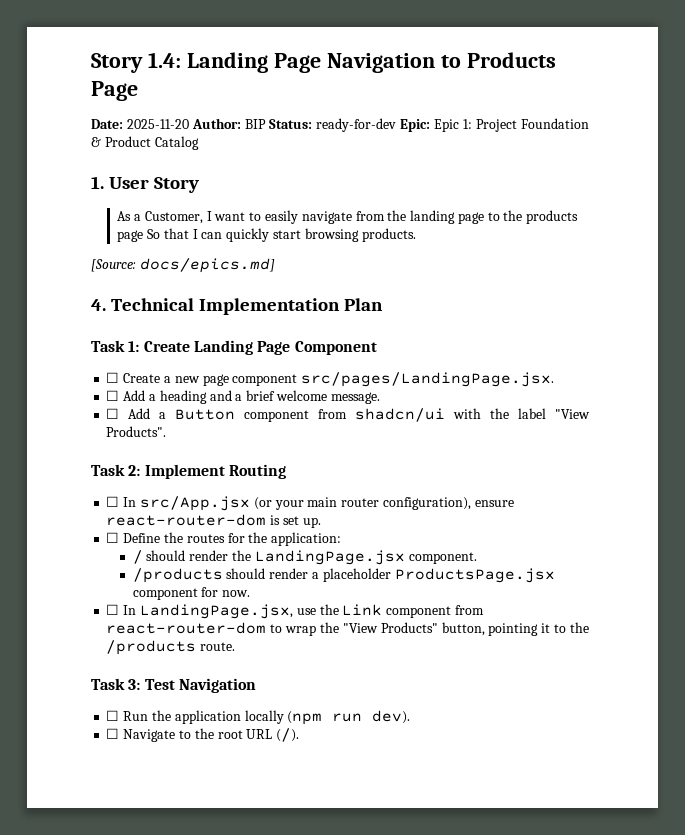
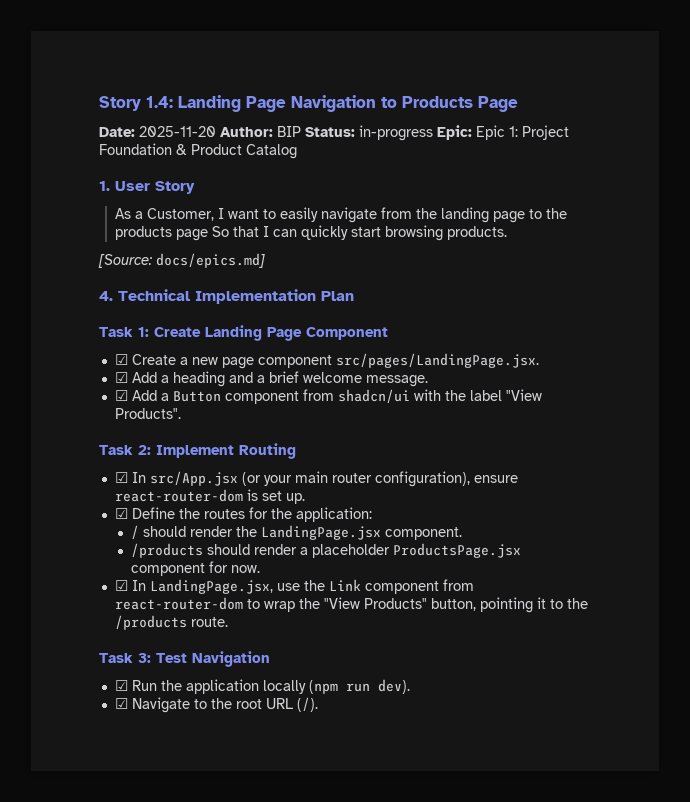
[316,118,396,132] ready-for-dev -> [359,125,433,141] in-progress
[106,372,120,383] ☐ -> [114,354,128,365] ☑
[106,390,120,401] ☐ -> [114,372,128,383] ☑
[106,408,120,419] ☐ -> [114,390,128,401] ☑
[106,496,120,507] ☐ -> [114,472,128,483] ☑
[106,532,120,543] ☐ -> [114,508,128,519] ☑
[106,604,120,615] ☐ -> [114,580,128,591] ☑
[106,710,120,721] ☐ -> [114,680,128,691] ☑
[106,728,120,739] ☐ -> [114,698,128,709] ☑

